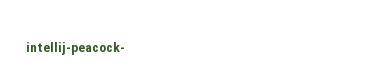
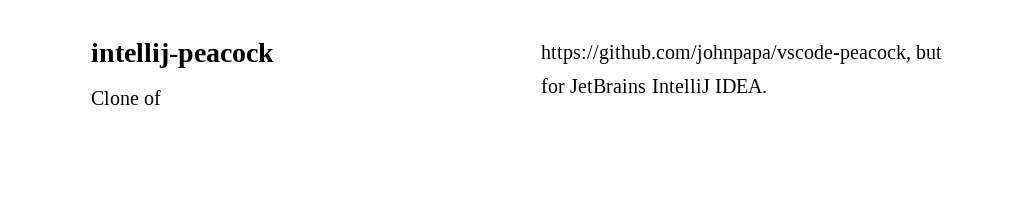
[26,42,125,55] intellij-peacock- -> [91,43,274,68] [91,90,162,105] [541,45,943,64] [541,78,768,93] intellij-peacock // Clone of https://github.com/johnpapa/vscode-peacock, but for JetBrains IntelliJ IDEA.

